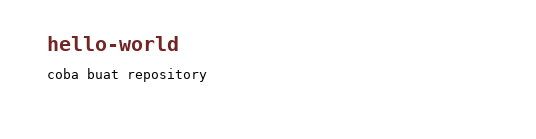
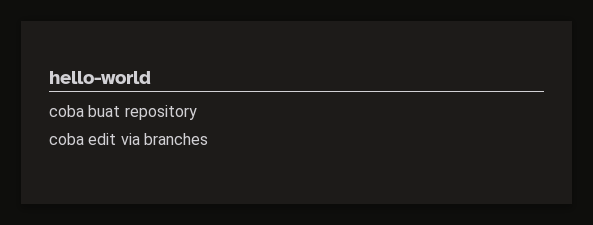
(207, 75) none -> [49,133,208,145] // coba edit via branches

